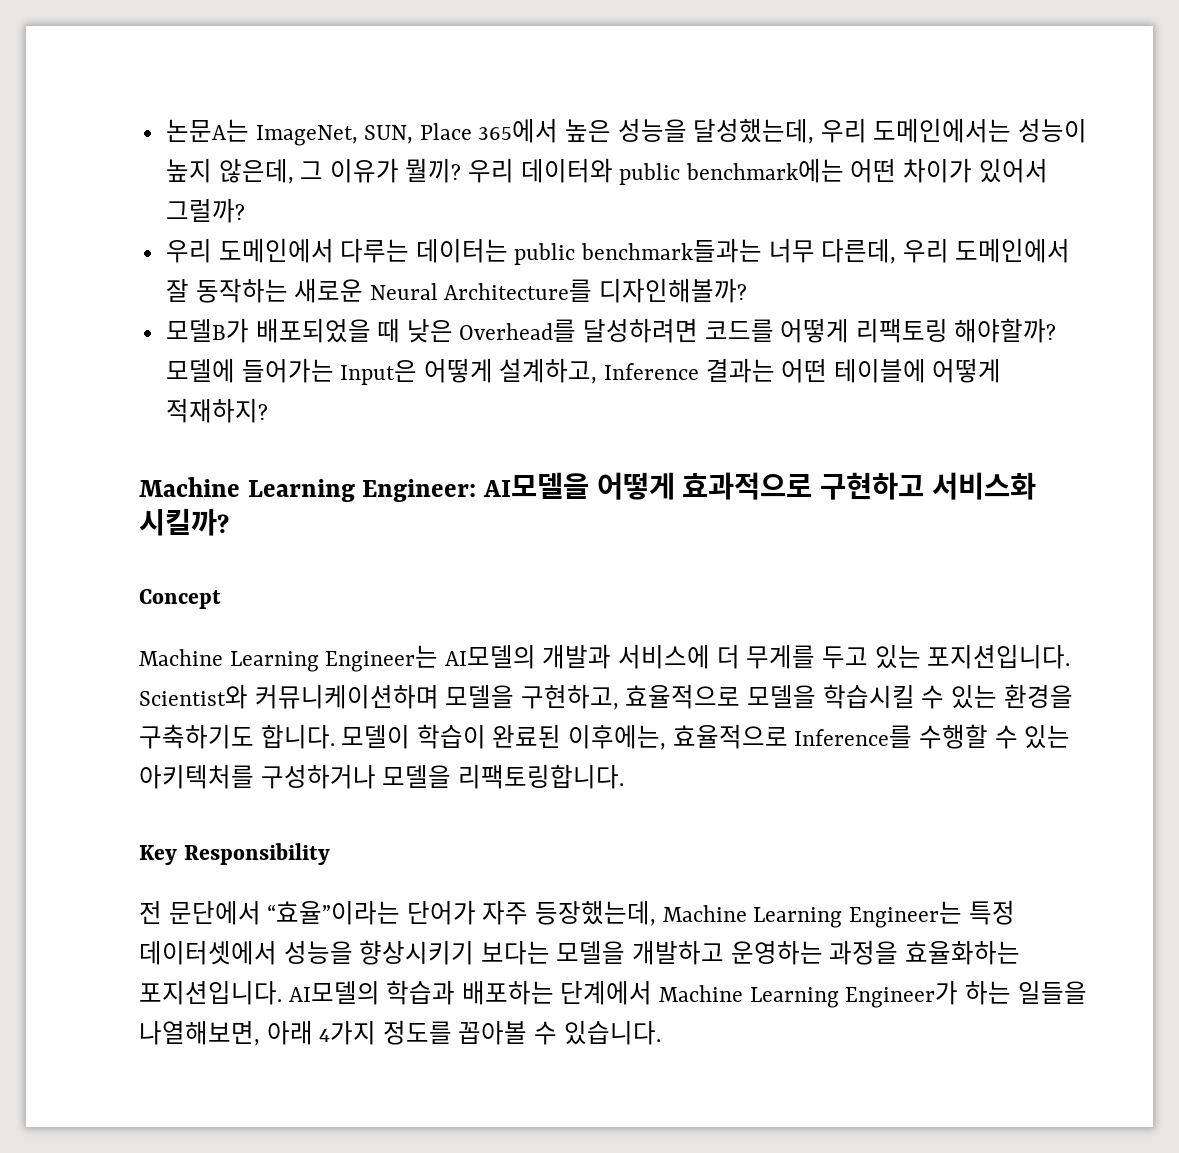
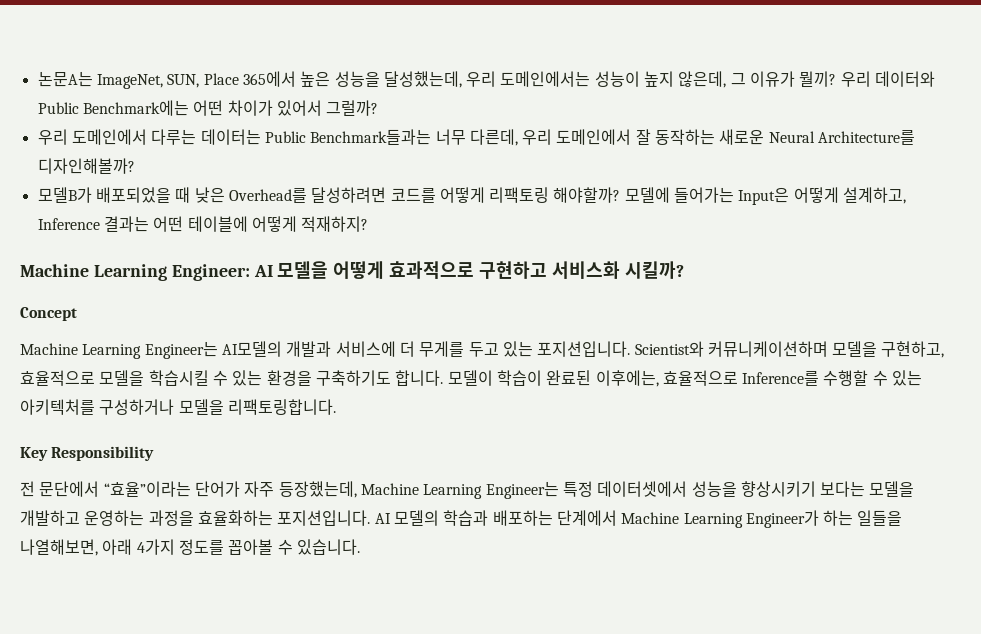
[619,158,844,185] public benchmark에는 -> [37,100,189,116] Public Benchmark에는
[514,238,763,265] public benchmark들과는 -> [264,129,432,145] Public Benchmark들과는
[483,472,590,499] AI모델을 -> [253,261,329,279] AI 모델을
[288,980,380,1005] AI모델의 -> [374,510,439,526] AI 모델의

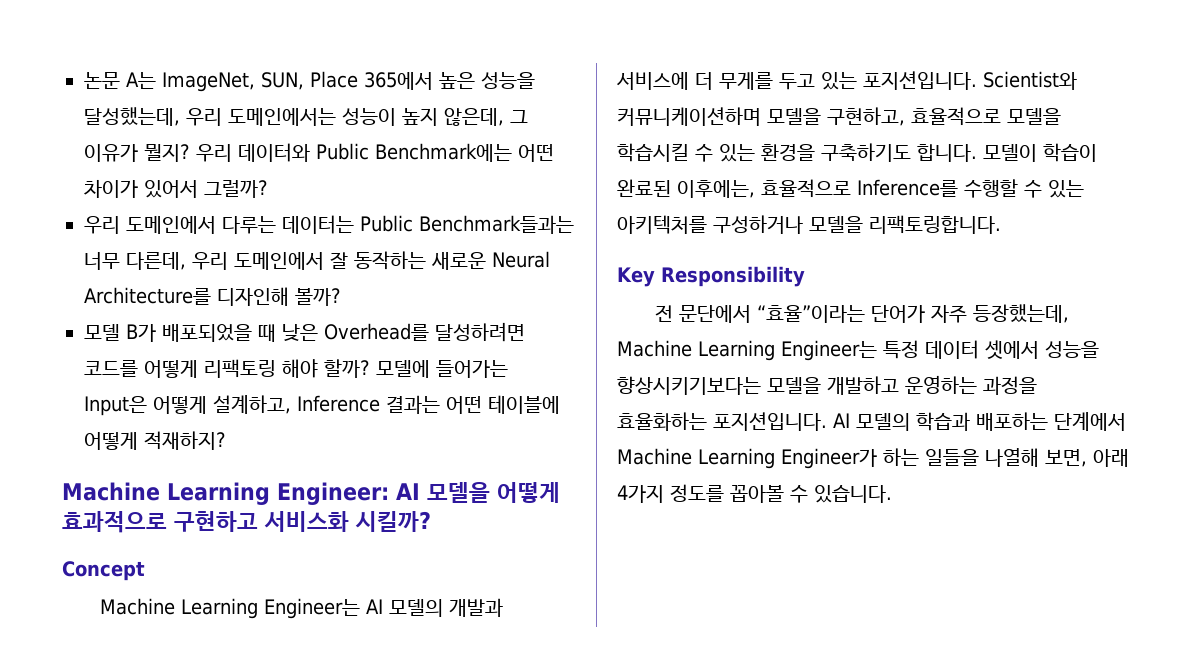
[37,71,93,87] 논문A는 -> [84,72,156,89] 논문 A는
[799,71,837,87] 뭘끼? -> [144,144,190,162] 뭘지?
[37,158,135,174] [37,187,92,203] 디자인해볼까? // 모델B가 -> [217,287,341,306] [84,324,156,342] 디자인해 볼까? // 모델 B가
[553,187,621,203] 해야할까? -> [282,359,370,378] 해야 할까?
[221,341,282,357] AI모델의 -> [365,599,443,617] AI 모델의
[597,481,866,497] 데이터셋에서 성능을 향상시키기 보다는 -> [925,340,1099,359] [617,376,761,395] 데이터 셋에서 성능을 향상시키기보다는
[20,539,98,556] 나열해보면, -> [985,448,1087,467] 나열해 보면,

